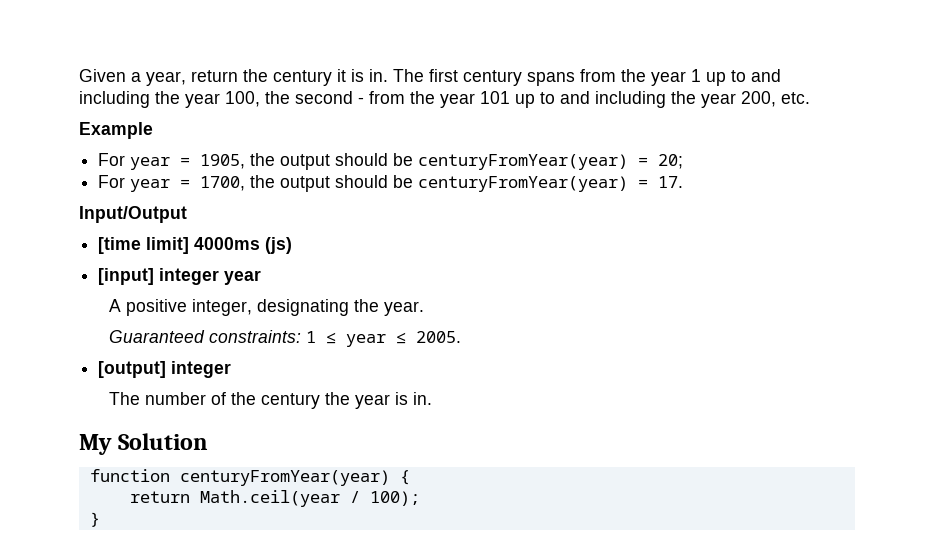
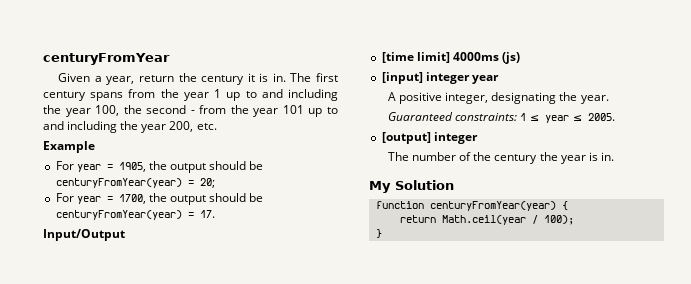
(79, 75) none -> [43,53,170,65] centuryFromYear //

